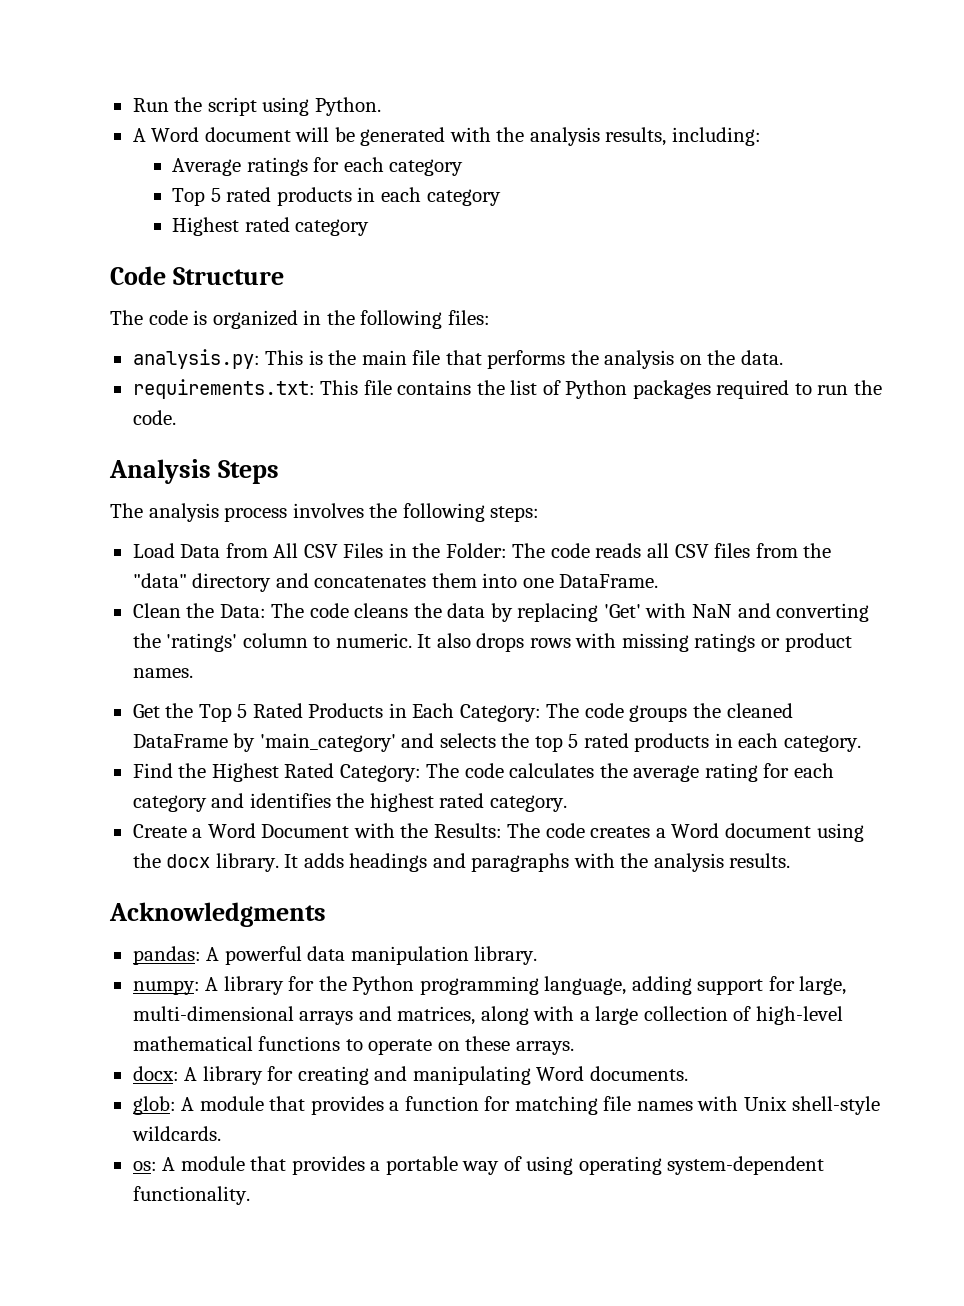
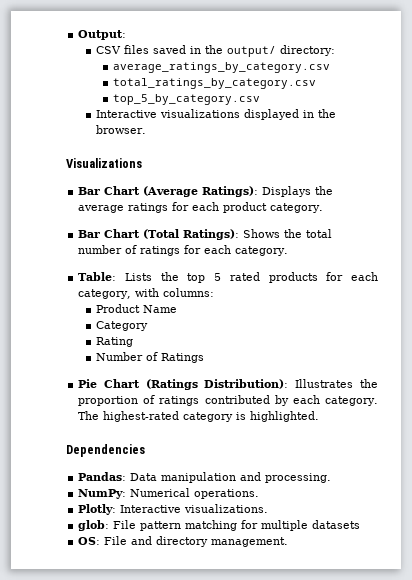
[132,97,381,116] [132,127,761,146] [172,157,464,176] [172,187,501,206] [172,217,370,236] [110,266,284,285] [110,310,490,329] [132,349,783,369] [132,379,882,399] [132,410,176,425] [109,459,279,484] [110,503,540,522] [132,543,832,558] [132,573,659,592] [132,603,870,622] [132,633,852,652] [132,668,193,678] [132,703,793,722] [132,733,496,752] Run the script using Python. // A Word document will be generated with the analysis results, including: // Average ratings for each category // Top 5 rated products in each category // Highest rated category // Code Structure // The code is organized in the following files: // analysis.py: This is the main file that performs the analysis on the data. // requirements.txt: This file contains the list of Python packages required to run the code. // Analysis Steps // The analysis process involves the following steps: // Load Data from All CSV Files in the Folder: The code reads all CSV files from the "data" directory and concatenates them into one DataFrame. // Clean the Data: The code cleans the data by replacing 'Get' with NaN and converting the 'ratings' column to numeric. It also drops rows with missing ratings or product names. // Get the Top 5 Rated Products in Each Category: The code groups the cleaned DataFrame by 'main_category' and selects -> [78,30,127,40] [95,45,335,57] [113,62,331,73] [113,78,317,89] [113,94,261,105] [95,109,336,120] [95,125,146,134] [66,158,142,168] [78,186,334,197] [78,202,324,213] [78,229,333,240] [78,245,289,256] [78,272,152,281] Output: // CSV files saved in the output/ directory: // average_ratings_by_category.csv // total_ratings_by_category.csv // top_5_by_category.csv // Interactive visualizations displayed in the browser. // Visualizations // Bar Chart (Average Ratings): Displays the average ratings for each product category. // Bar Chart (Total Ratings): Shows the total number of ratings for each category. // Table: Lists
[714,733,861,752] [132,763,834,782] [132,793,567,812] [132,823,864,842] [132,853,791,872] [109,902,326,927] [132,946,538,965] [132,976,847,995] [132,1006,843,1025] [132,1036,574,1055] [132,1066,688,1085] [132,1096,880,1115] [131,1126,221,1141] [132,1156,825,1175] [132,1186,250,1205] in each category. // Find the Highest Rated Category: The code calculates the average rating for each category and identifies the highest rated category. // Create a Word Document with the Results: The code creates a Word document using the docx library. It adds headings and paragraphs with the analysis results. // Acknowledgments // pandas: A powerful data manipulation library. // numpy: A library for the Python programming language, adding support for large, multi-dimensional arrays and matrices, along with a large collection of high-level mathematical functions to operate on these arrays. // docx: A library for creating and manipulating Word documents. // glob: A module that provides a function for matching file names with Unix shell-style wildcards. // os: A module that provides a portable way of using operating system-dependent functionality. -> [326,272,379,281] [78,288,215,299] [95,304,177,313] [95,321,148,331] [95,337,133,347] [95,352,204,363] [78,379,378,390] [78,395,379,406] [78,411,320,422] [66,444,145,457] [78,472,332,483] [78,488,260,499] [78,504,269,515] [78,520,361,531] [78,536,289,547] for each category, with columns: // Product Name // Category // Rating // Number of Ratings // Pie Chart (Ratings Distribution): Illustrates the proportion of ratings contributed by each category. The highest-rated category is highlighted. // Dependencies // Pandas: Data manipulation and processing. // NumPy: Numerical operations. // Plotly: Interactive visualizations. // glob: File pattern matching for multiple datasets // OS: File and directory management.

